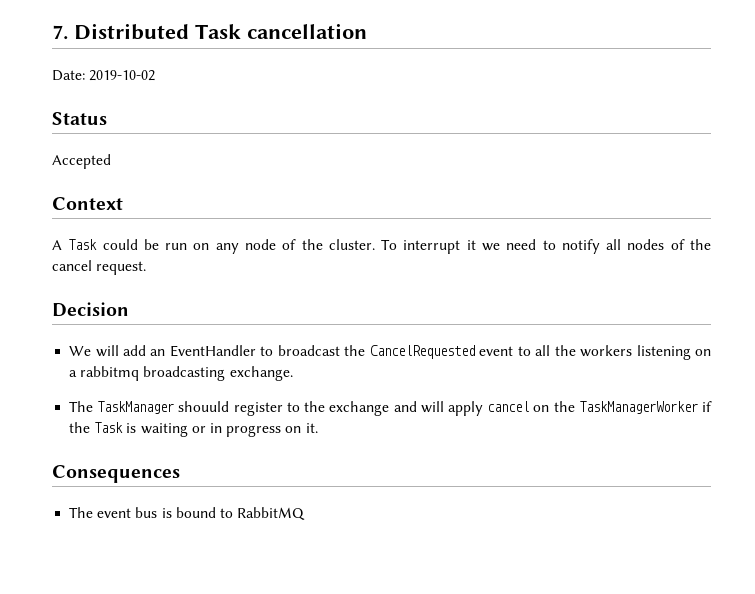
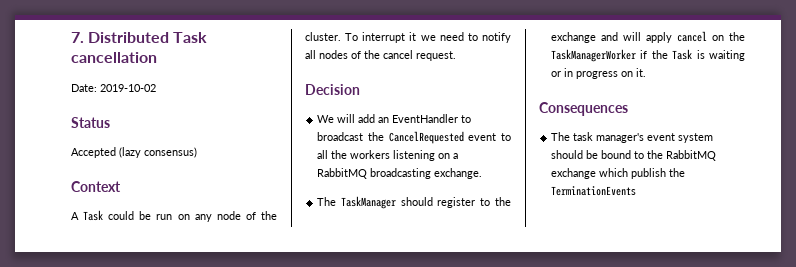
(111, 161) none -> [119,147,197,158] (lazy consensus)
[80,366,140,381] rabbitmq -> [317,168,368,179] RabbitMQ
[178,401,230,412] shouuld -> [400,197,433,206] should
[97,507,306,521] event bus is bound to RabbitMQ -> [573,132,714,143] [551,150,717,161] [551,168,686,179] [551,186,637,196] task manager's event system should be bound to the RabbitMQ exchange which publish the TerminationEvents

